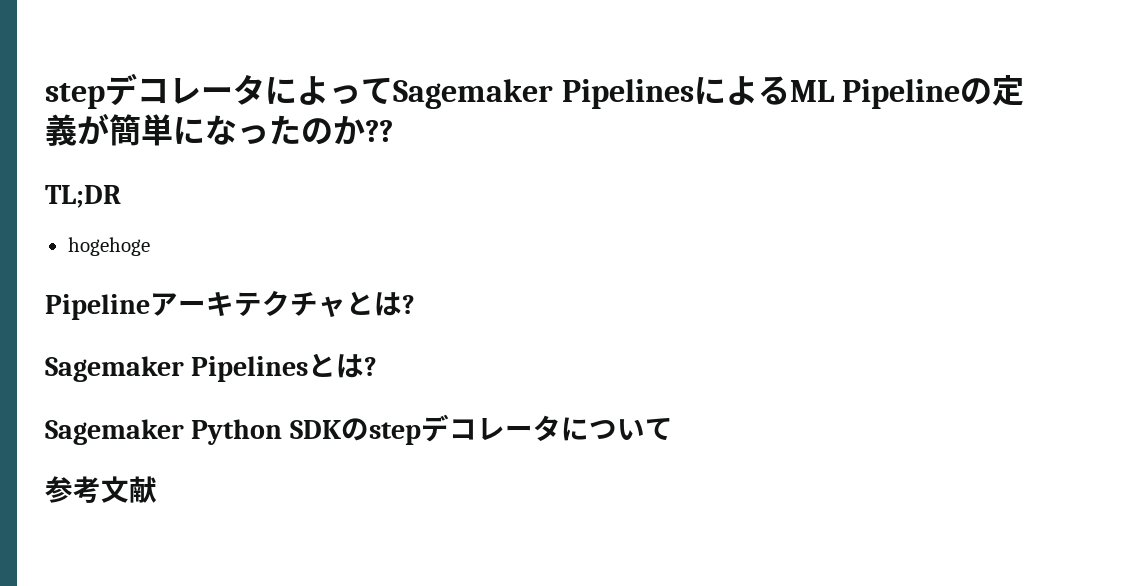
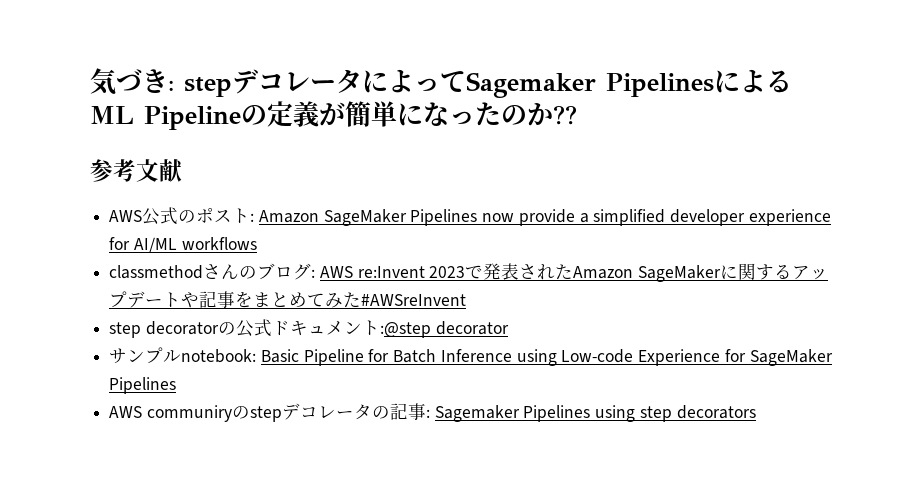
(45, 96) none -> [90,68,174,95] 気づき:
[45,185,121,208] [67,237,150,256] [45,290,415,320] [45,353,378,382] [45,414,673,445] [45,476,157,503] TL;DR // hogehoge // Pipelineアーキテクチャとは? // Sagemaker Pipelinesとは? // Sagemaker Python SDKのstepデコレータについて // 参考文献 -> [90,159,183,182] [109,207,831,226] [109,237,257,253] [109,263,829,282] [109,291,467,308] [109,319,509,338] [109,347,833,366] [109,377,177,394] [109,403,756,422] 参考文献 // AWS公式のポスト: Amazon SageMaker Pipelines now provide a simplified developer experience for AI/ML workflows // classmethodさんのブログ: AWS re:Invent 2023で発表されたAmazon SageMakerに関するアップデートや記事をまとめてみた#AWSreInvent // step decoratorの公式ドキュメント:@step decorator // サンプルnotebook: Basic Pipeline for Batch Inference using Low-code Experience for SageMaker Pipelines // AWS communiryのstepデコレータの記事: Sagemaker Pipelines using step decorators

